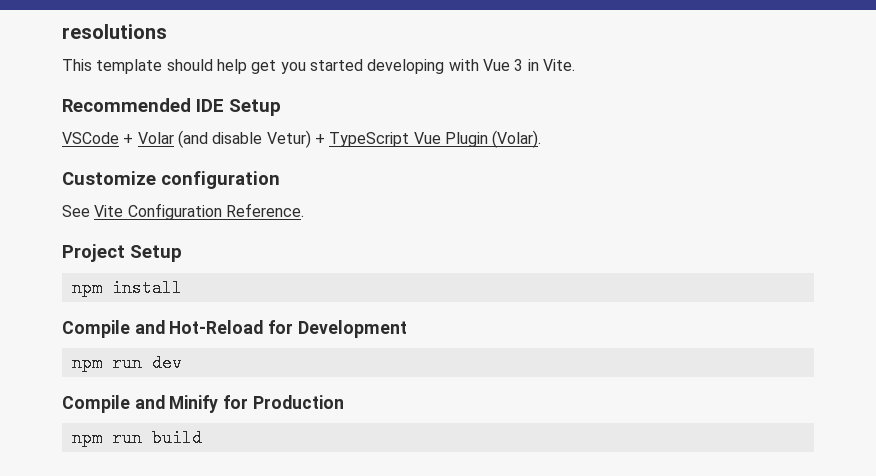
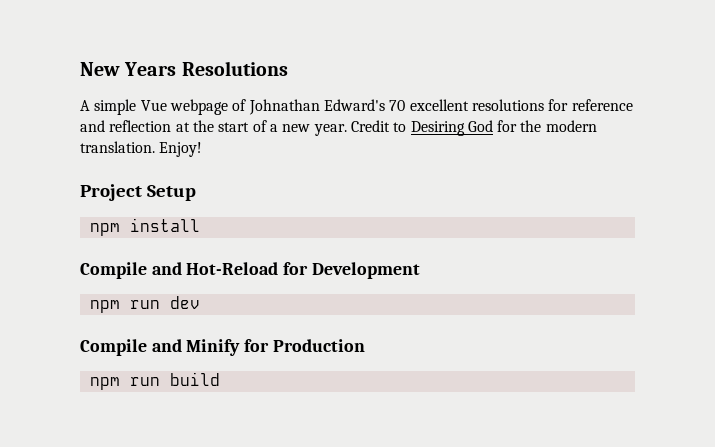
[62,24,167,39] [62,59,575,74] [62,98,281,116] [62,130,542,148] [62,171,280,189] [62,203,304,220] resolutions // This template should help get you started developing with Vue 3 in Vite. // Recommended IDE Setup // VSCode + Volar (and disable Vetur) + TypeScript Vue Plugin (Volar). // Customize configuration // See Vite Configuration Reference. -> [80,61,288,76] [80,99,633,115] [80,120,597,136] [80,141,203,157] New Years Resolutions // A simple Vue webpage of Johnathan Edward's 70 excellent resolutions for reference and reflection at the start of a new year. Credit to Desiring God for the modern translation. Enjoy!

